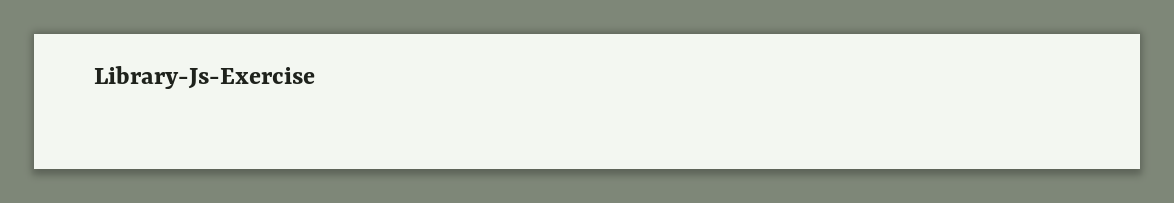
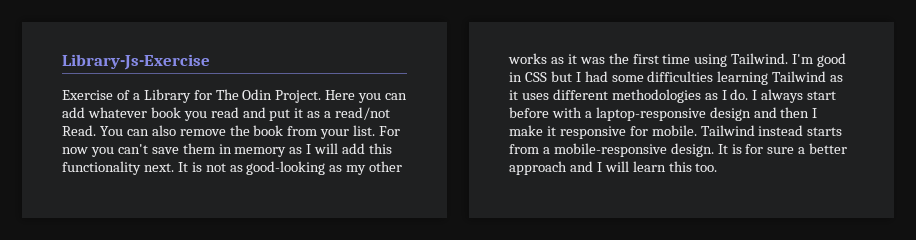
(315, 77) none -> [62,89,408,103] [62,107,391,121] [62,125,401,139] [62,143,393,157] [62,161,403,175] [508,53,847,67] [509,71,844,85] [509,89,837,103] [509,107,818,121] [509,125,843,139] [509,143,848,157] [509,161,718,175] // Exercise of a Library for The Odin Project. Here you can add whatever book you read and put it as a read/not Read. You can also remove the book from your list. For now you can't save them in memory as I will add this functionality next. It is not as good-looking as my other works as it was the first time using Tailwind. I'm good in CSS but I had some difficulties learning Tailwind as it uses different methodologies as I do. I always start before with a laptop-responsive design and then I make it responsive for mobile. Tailwind instead starts from a mobile-responsive design. It is for sure a better approach and I will learn this too.

